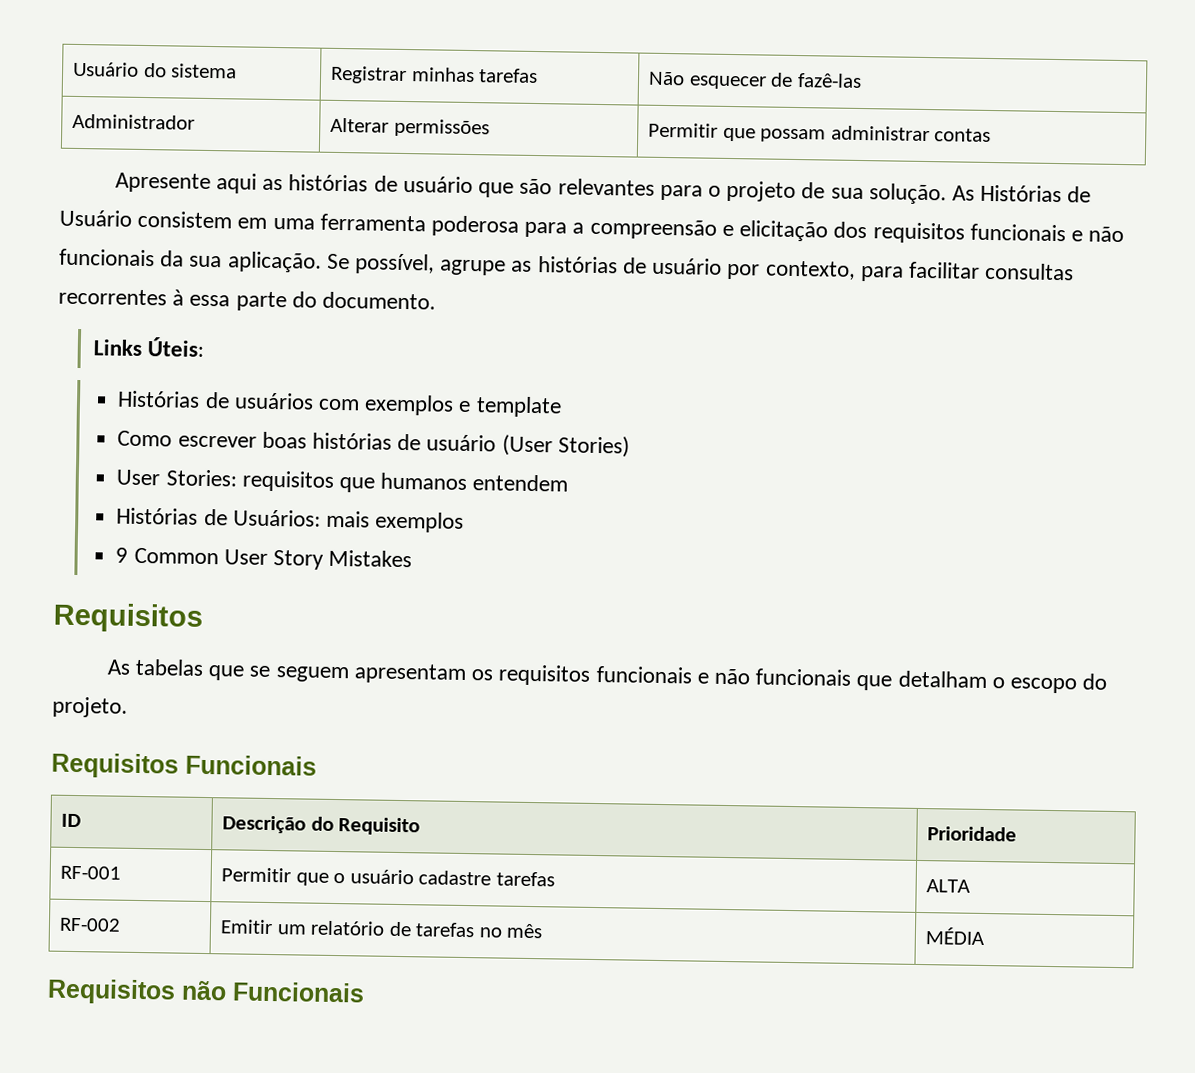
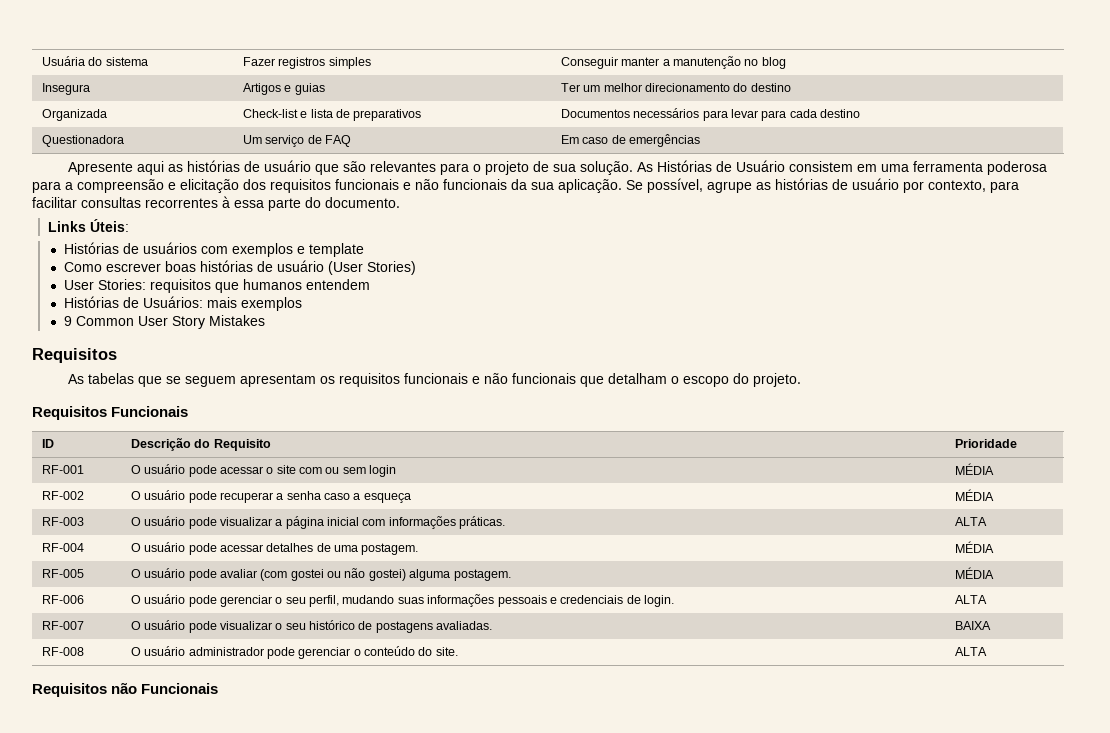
[73,61,140,77] Usuário -> [41,56,85,66] Usuária
[330,65,539,85] [648,71,862,90] [72,113,196,130] [330,117,490,138] [648,122,992,143] Registrar minhas tarefas | Não esquecer de fazê-las // Administrador | Alterar permissões | Permitir que possam administrar contas -> [242,57,371,69] [560,56,786,69] [41,83,90,95] [242,83,325,95] [560,83,791,92] [41,109,107,121] [242,109,422,121] [560,108,861,121] [41,135,124,147] [242,135,351,147] [560,134,700,147] Fazer registros simples | Conseguir manter a manutenção no blog // Insegura | Artigos e guias | Ter um melhor direcionamento do destino // Organizada | Check-list e lista de preparativos | Documentos necessários para levar para cada destino // Questionadora | Um serviço de FAQ | Em caso de emergências
[221,867,555,887] [926,879,972,893] [59,917,122,932] [220,919,544,939] [925,927,987,946] Permitir que o usuário cadastre tarefas | ALTA // RF-002 | Emitir um relatório de tarefas no mês | MÉDIA -> [130,464,397,477] [954,463,994,475] [41,491,84,500] [130,490,411,503] [954,489,994,501] [41,517,84,526] [130,516,506,529] [954,517,987,526] [41,543,84,552] [130,542,419,555] [954,541,994,553] [41,569,84,578] [130,568,511,581] [954,567,994,579] [41,595,84,604] [130,594,675,607] [954,595,987,604] [41,621,84,630] [130,620,493,633] [954,621,991,630] [41,647,84,656] [130,646,458,659] [954,647,987,656] O usuário pode acessar o site com ou sem login | MÉDIA // RF-002 | O usuário pode recuperar a senha caso a esqueça | MÉDIA // RF-003 | O usuário pode visualizar a página inicial com informações práticas. | ALTA // RF-004 | O usuário pode acessar detalhes de uma postagem. | MÉDIA // RF-005 | O usuário pode avaliar (com gostei ou não gostei) alguma postagem. | MÉDIA // RF-006 | O usuário pode gerenciar o seu perfil, mudando suas informações pessoais e credenciais de login. | ALTA // RF-007 | O usuário pode visualizar o seu histórico de postagens avaliadas. | BAIXA // RF-008 | O usuário administrador pode gerenciar o conteúdo do site. | ALTA

